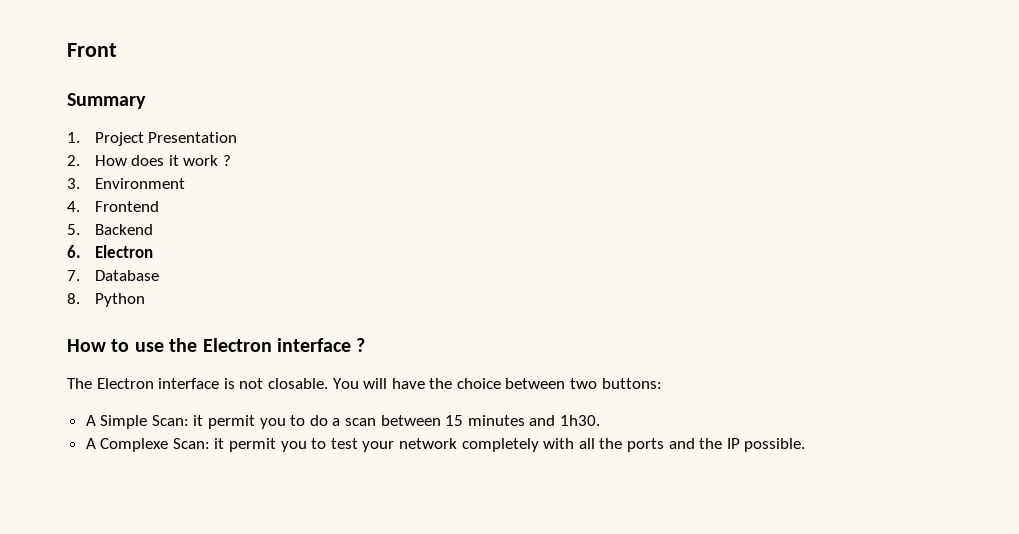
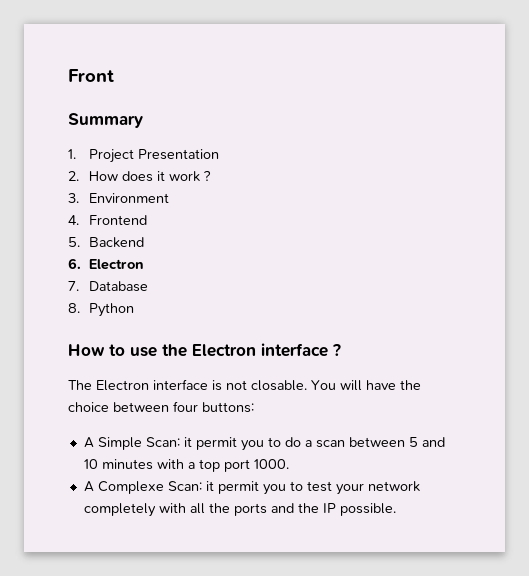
[570,378,598,389] two -> [173,401,198,412] four
[445,415,600,426] 15 minutes and 1h30. -> [408,437,445,447] [83,459,289,472] 5 and 10 minutes with a top port 1000.

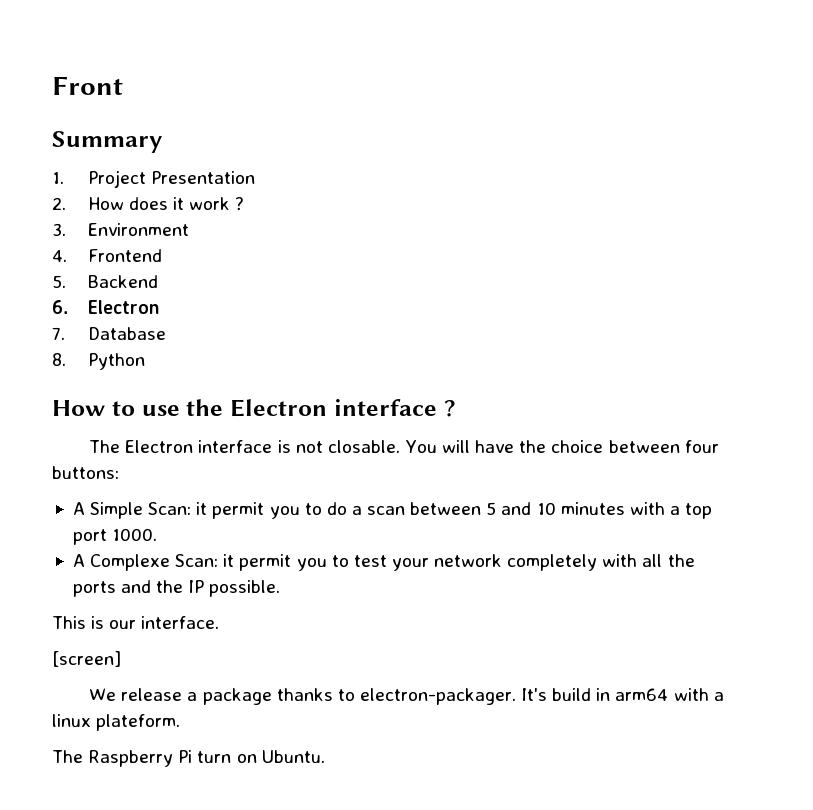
(396, 509) none -> [52,616,220,629] [52,651,121,667] [89,688,724,705] [52,714,181,731] [52,750,325,767] // This is our interface. // [screen] // We release a package thanks to electron-packager. It's build in arm64 with a linux plateform. // The Raspberry Pi turn on Ubuntu.

